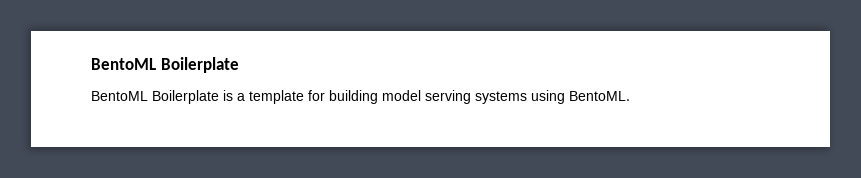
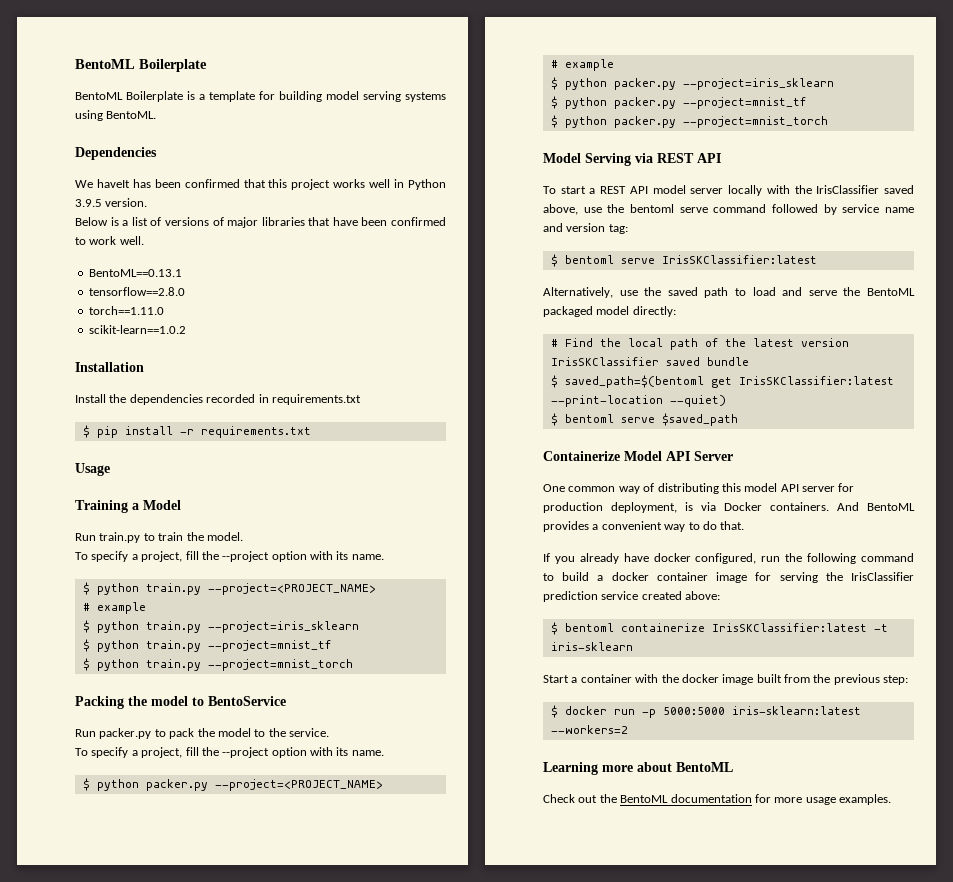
(630, 96) none -> [75,147,157,160] [75,179,447,190] [75,198,148,207] [75,217,446,228] [75,236,144,245] [88,269,182,277] [88,287,185,296] [88,306,164,315] [88,325,186,334] [75,362,144,372] [75,394,361,405] [82,425,311,438] [75,463,110,476] [75,500,181,513] [75,532,243,543] [75,551,384,562] [82,582,376,595] [82,602,146,614] [82,620,359,633] [82,639,331,652] [82,658,353,671] [75,696,286,709] [75,728,329,739] [75,747,384,758] [82,778,383,791] [550,59,614,71] [550,77,834,90] [550,96,806,109] [550,115,828,128] [543,153,721,166] [543,185,914,196] [543,204,914,215] [543,223,628,234] [550,254,817,267] [543,287,915,298] [543,306,676,317] [550,338,849,350] [550,357,749,366] [550,375,894,388] [550,395,726,407] [550,413,738,426] [543,451,733,461] [543,483,855,494] [543,502,915,513] [543,521,745,532] [543,553,914,564] [543,572,914,583] [543,591,721,602] [550,622,888,635] [550,642,633,651] [543,674,909,685] [550,705,861,718] [550,725,628,734] [543,762,733,775] [543,794,891,805] // Dependencies // We haveIt has been confirmed that this project works well in Python 3.9.5 version. // Below is a list of versions of major libraries that have been confirmed to work well. // BentoML==0.13.1 // tensorflow==2.8.0 // torch==1.11.0 // scikit-learn==1.0.2 // Installation // Install the dependencies recorded in requirements.txt // $ pip install -r requirements.txt // Usage // Training a Model // Run train.py to train the model. // To specify a project, fill the --project option with its name. // $ python train.py --project=<PROJECT_NAME> // # example // $ python train.py --project=iris_sklearn // $ python train.py --project=mnist_tf // $ python train.py --project=mnist_torch // Packing the model to BentoService // Run packer.py to pack the model to the service. // To specify a project, fill the --project option with its name. // $ python packer.py --project=<PROJECT_NAME> // # example // $ python packer.py --project=iris_sklearn // $ python packer.py --project=mnist_tf // $ python packer.py --project=mnist_torch // Model Serving via REST API // To start a REST API model server locally with the IrisClassifier saved above, use the bentoml serve command followed by service name and version tag: // $ bentoml serve IrisSKClassifier:latest // Alternatively, use the saved path to load and serve the BentoML packaged model directly: // # Find the local path of the latest version IrisSKClassifier saved bundle // $ saved_path=$(bentoml get IrisSKClassifier:latest --print-location --quiet) // $ bentoml serve $saved_path // Containerize Model API Server // One common way of distributing this model API server for production deployment, is via Docker containers. And BentoML provides a convenient way to do that. // If you already have docker configured, run the following command to build a docker container image for serving the IrisClassifier prediction service created above: // $ bentoml containerize IrisSKClassifier:latest -t iris-sklearn // Start a container with the docker image built from the previous step: // $ docker run -p 5000:5000 iris-sklearn:latest --workers=2 // Learning more about BentoML // Check out the BentoML documentation for more usage examples.

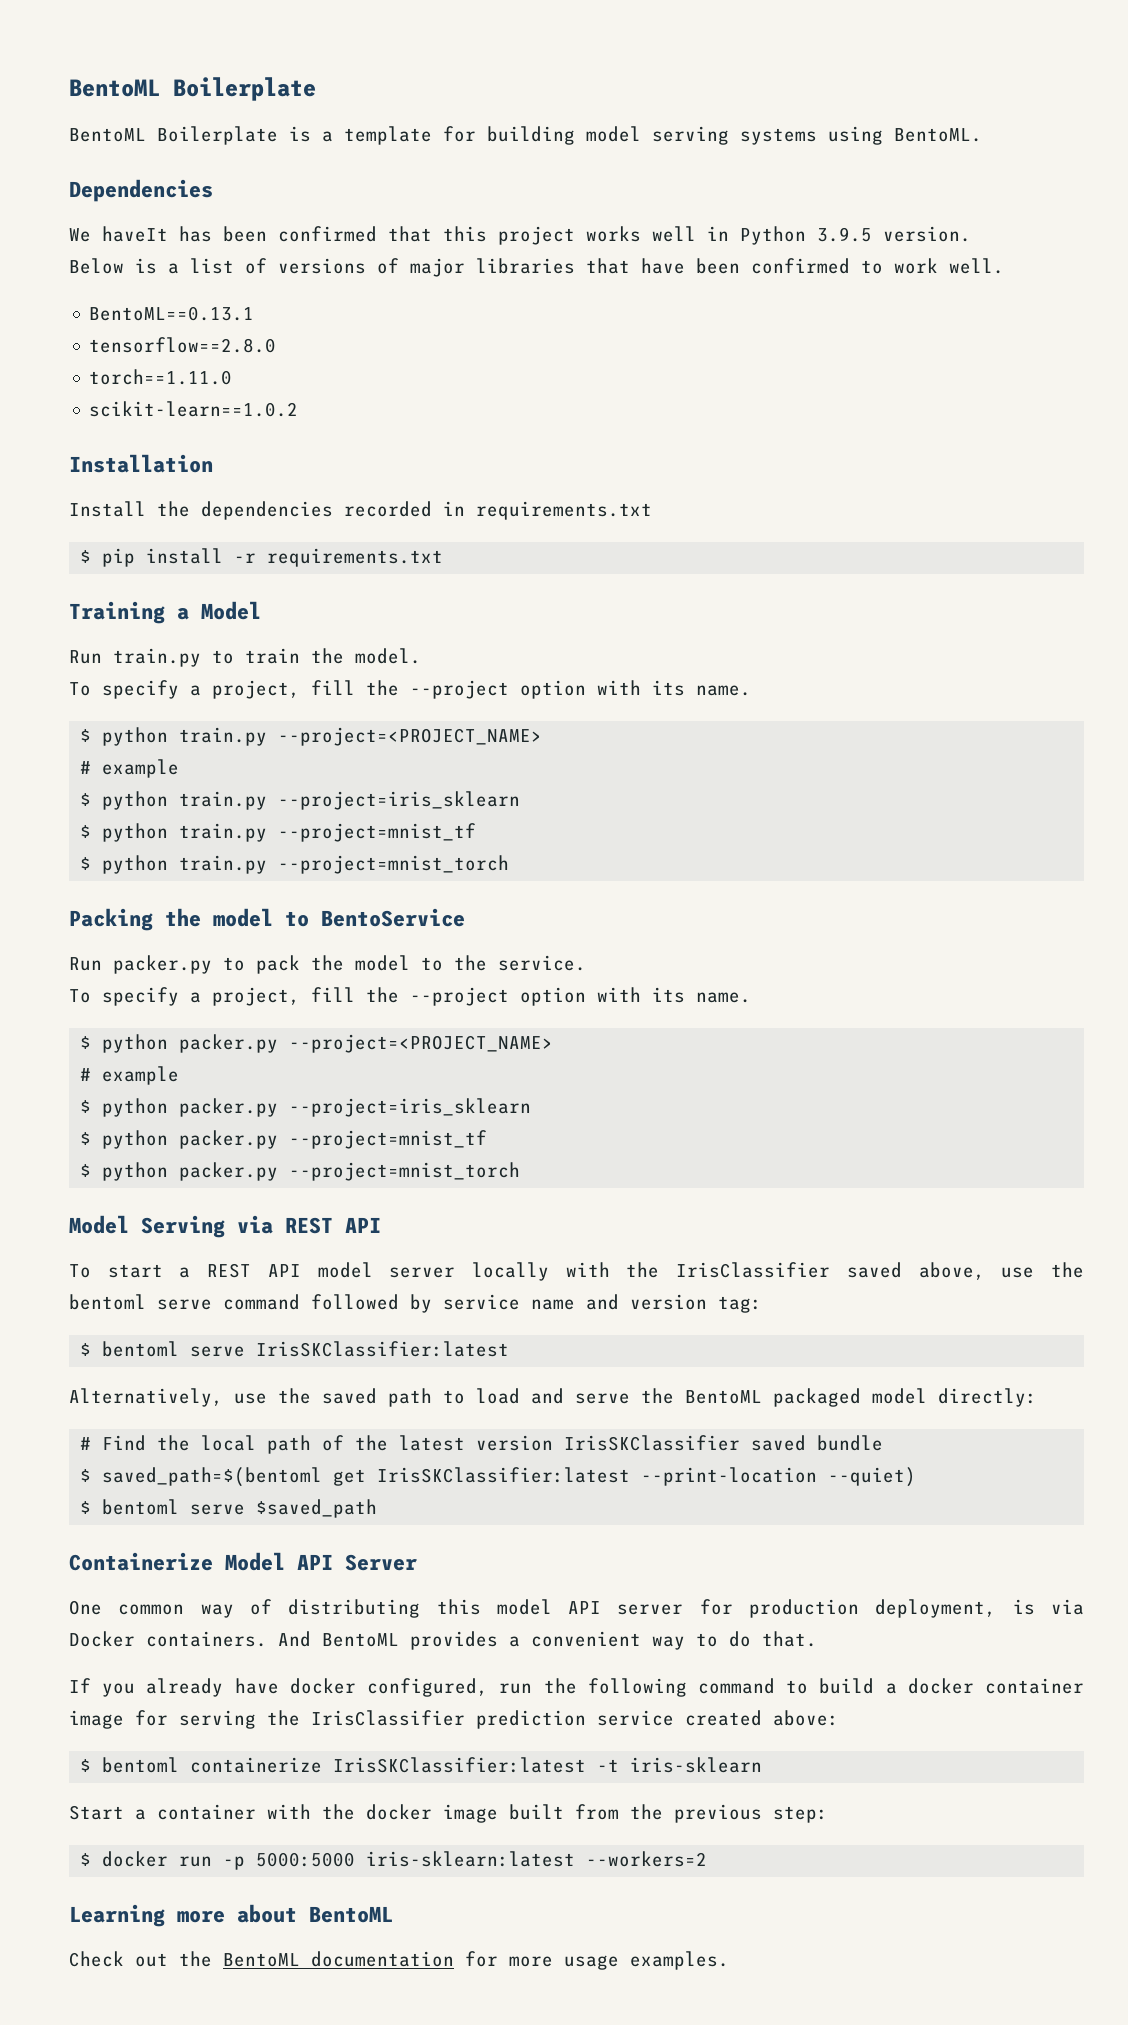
[75,463,110,476] // Usage -> (444, 557) none

